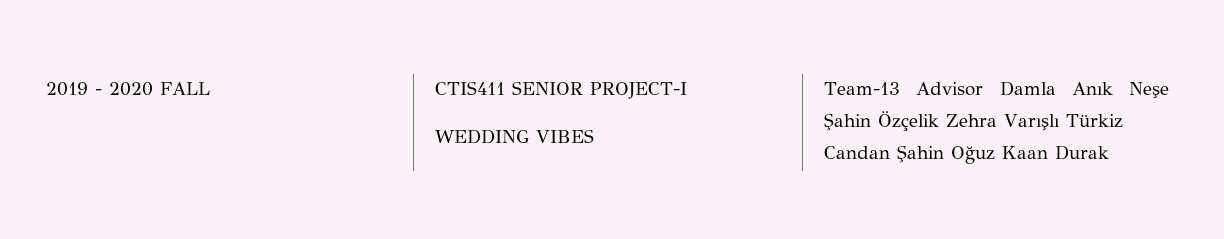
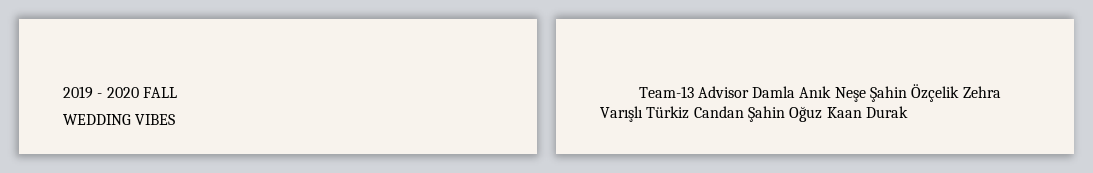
[435,81,687,99] // CTIS411 SENIOR PROJECT-I -> (177, 92) none

